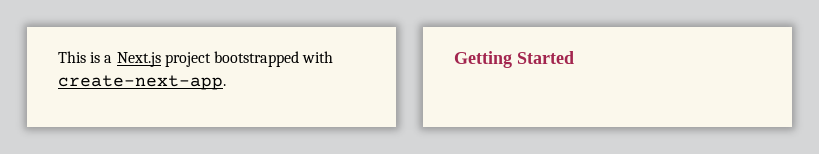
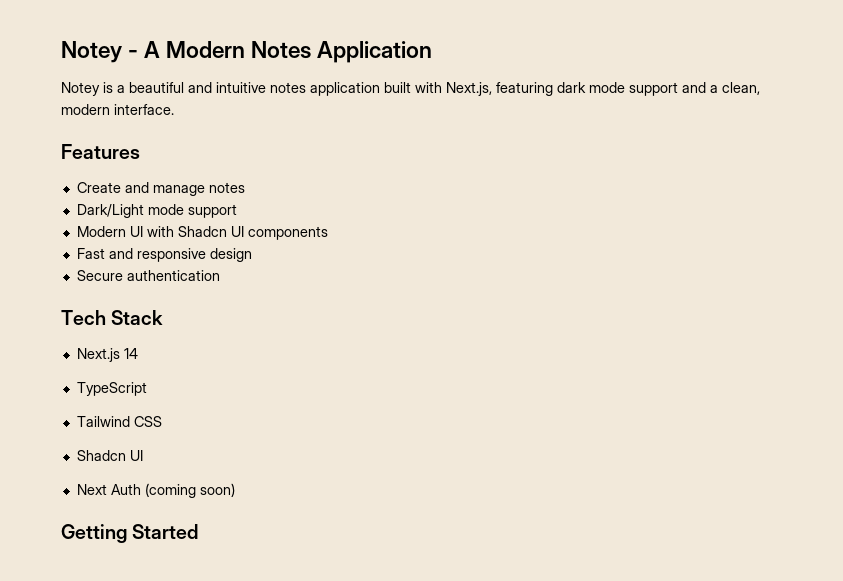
[58,51,334,67] [58,75,226,90] This is a Next.js project bootstrapped with create-next-app. -> [61,41,433,63] [61,82,760,96] [61,104,174,115] [61,144,140,159] [76,182,245,196] [76,204,237,218] [76,226,328,240] [76,248,252,262] [76,270,220,281] [61,310,164,325] [76,348,138,362] [76,382,147,396] [76,416,162,427] [76,450,143,461] [76,483,235,498] Notey - A Modern Notes Application // Notey is a beautiful and intuitive notes application built with Next.js, featuring dark mode support and a clean, modern interface. // Features // Create and manage notes // Dark/Light mode support // Modern UI with Shadcn UI components // Fast and responsive design // Secure authentication // Tech Stack // Next.js 14 // TypeScript // Tailwind CSS // Shadcn UI // Next Auth (coming soon)

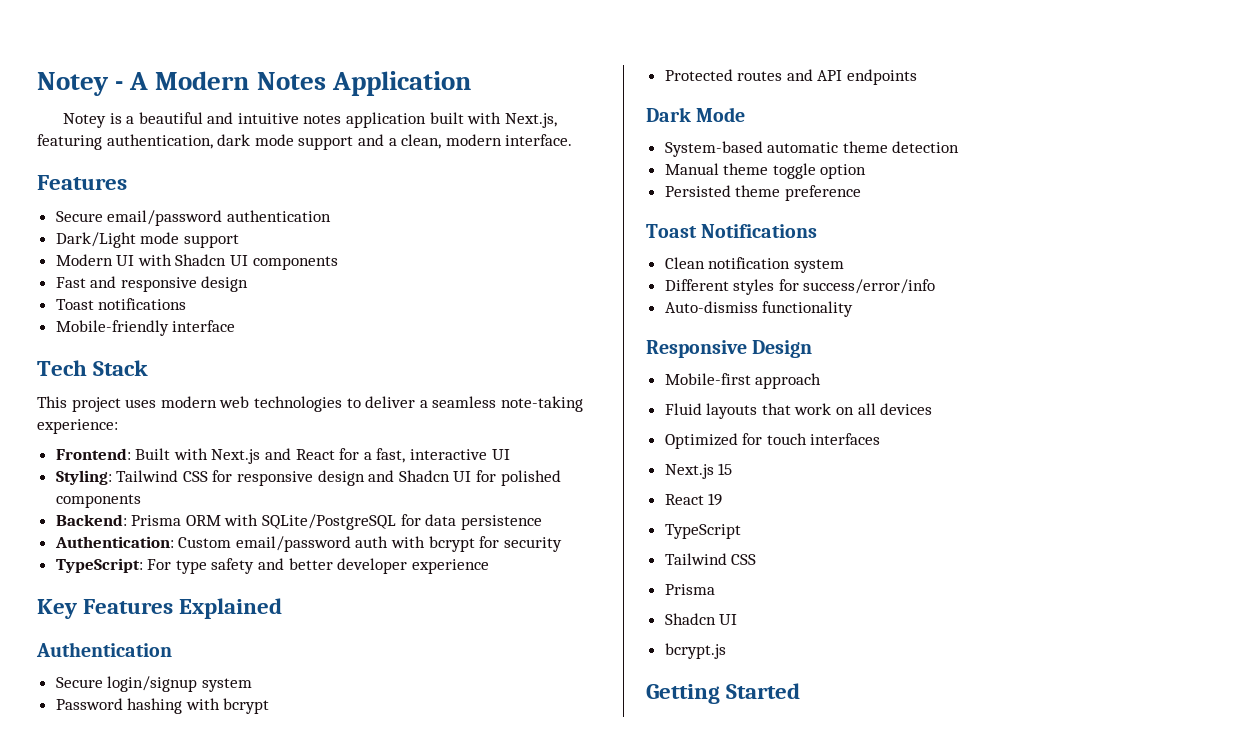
(553, 89) none -> [106,134,213,149] authentication,
[76,182,245,196] Create and manage notes -> [55,210,331,226] Secure email/password authentication
[76,270,220,281] [61,310,164,325] [76,348,138,362] Secure authentication // Tech Stack // Next.js 14 -> [55,298,187,310] [55,320,236,336] [37,360,149,376] [37,396,583,412] [37,419,118,434] [55,448,510,464] [55,470,561,486] [55,494,141,508] [55,514,542,530] [54,536,562,552] [55,558,489,574] [37,598,283,619] [36,642,172,657] [55,676,252,692] [55,698,270,714] [664,69,918,85] [646,107,746,122] [664,141,960,157] [664,163,867,179] [664,185,861,201] [646,224,818,238] [664,257,844,273] [664,279,936,295] [664,301,854,317] [646,340,813,358] [664,373,822,389] [664,403,933,419] [664,433,881,449] [664,463,733,479] [664,493,723,506] Toast notifications // Mobile-friendly interface // Tech Stack // This project uses modern web technologies to deliver a seamless note-taking experience: // Frontend: Built with Next.js and React for a fast, interactive UI // Styling: Tailwind CSS for responsive design and Shadcn UI for polished components // Backend: Prisma ORM with SQLite/PostgreSQL for data persistence // Authentication: Custom email/password auth with bcrypt for security // TypeScript: For type safety and better developer experience // Key Features Explained // Authentication // Secure login/signup system // Password hashing with bcrypt // Protected routes and API endpoints // Dark Mode // System-based automatic theme detection // Manual theme toggle option // Persisted theme preference // Toast Notifications // Clean notification system // Different styles for success/error/info // Auto-dismiss functionality // Responsive Design // Mobile-first approach // Fluid layouts that work on all devices // Optimized for touch interfaces // Next.js 15 // React 19
(162, 421) none -> [664,584,715,595] // Prisma
[76,483,235,498] Next Auth (coming soon) -> [664,643,726,659] bcrypt.js

